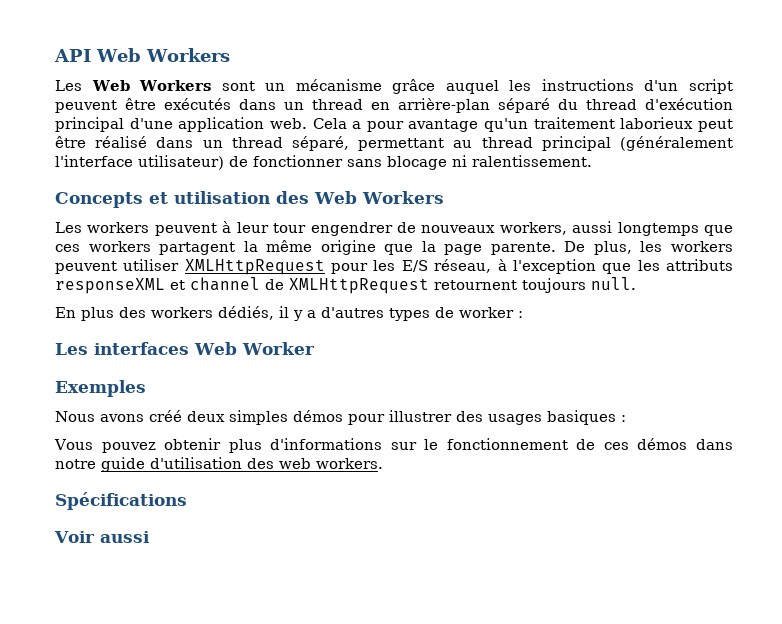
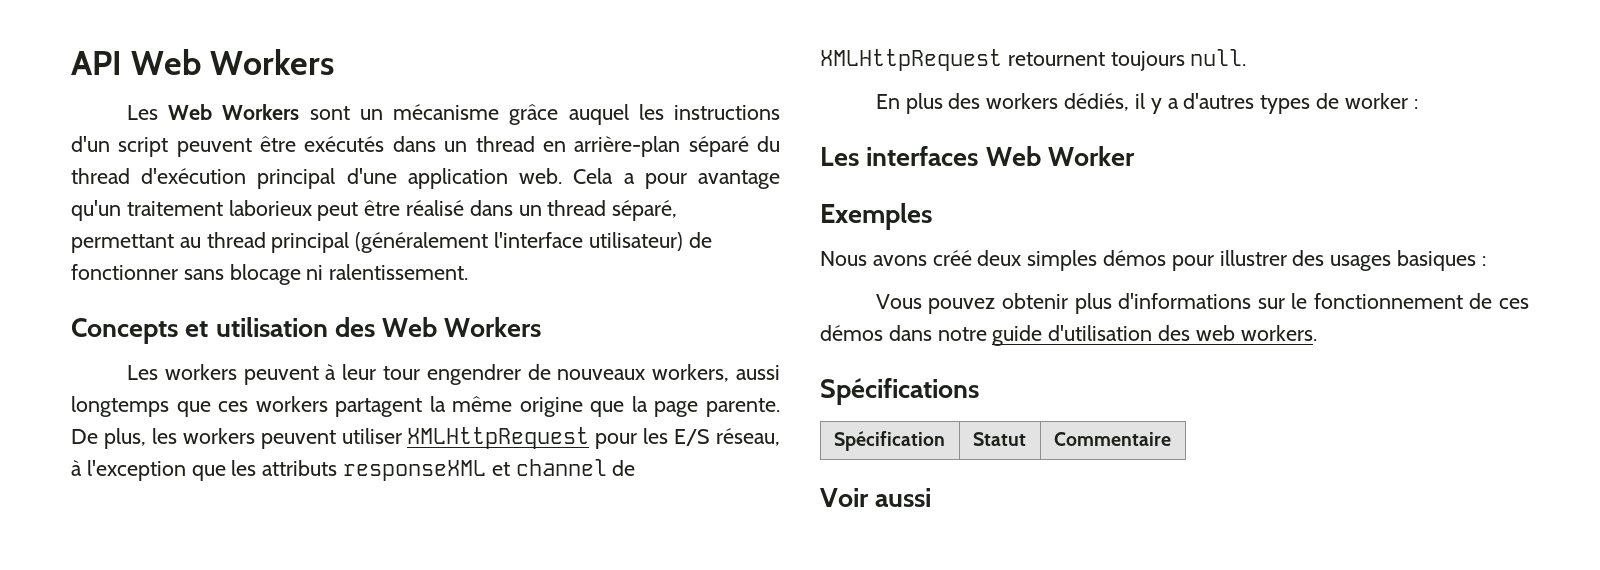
(187, 501) none -> [833,431,945,451] [972,432,1026,446] [1053,432,1171,446] // Spécification | Statut | Commentaire

